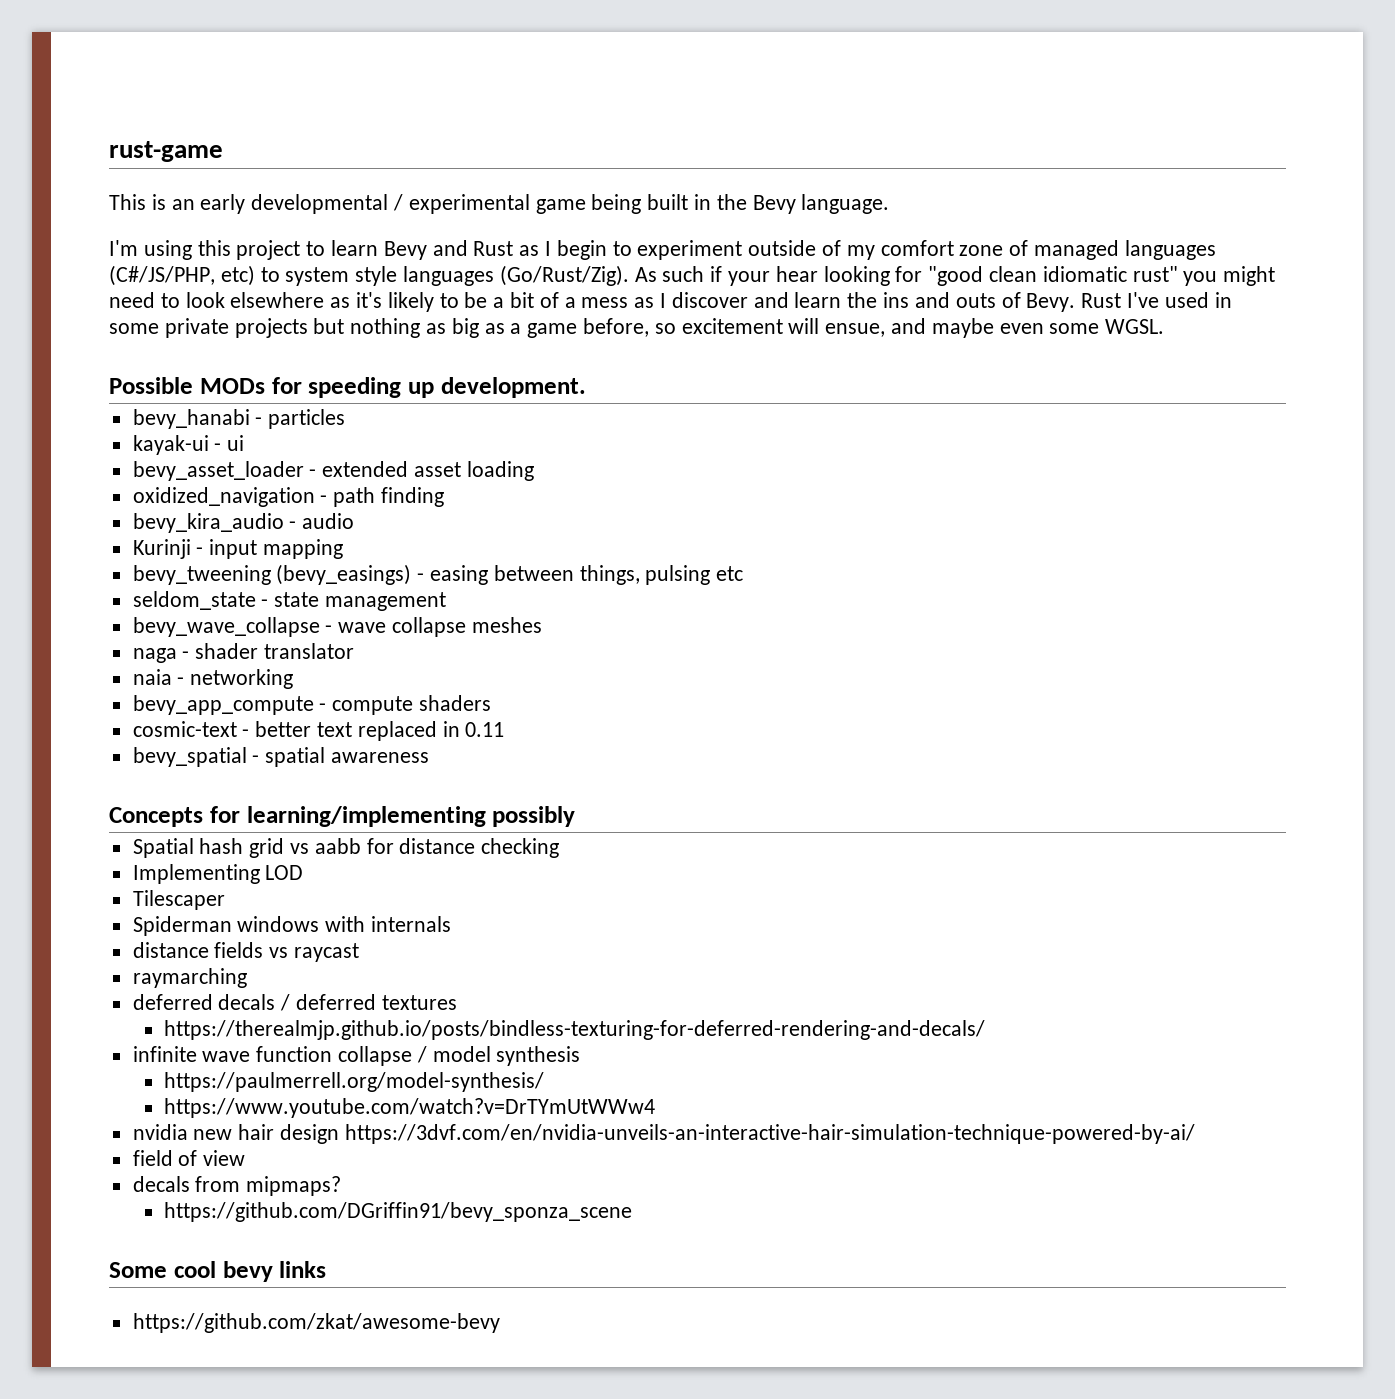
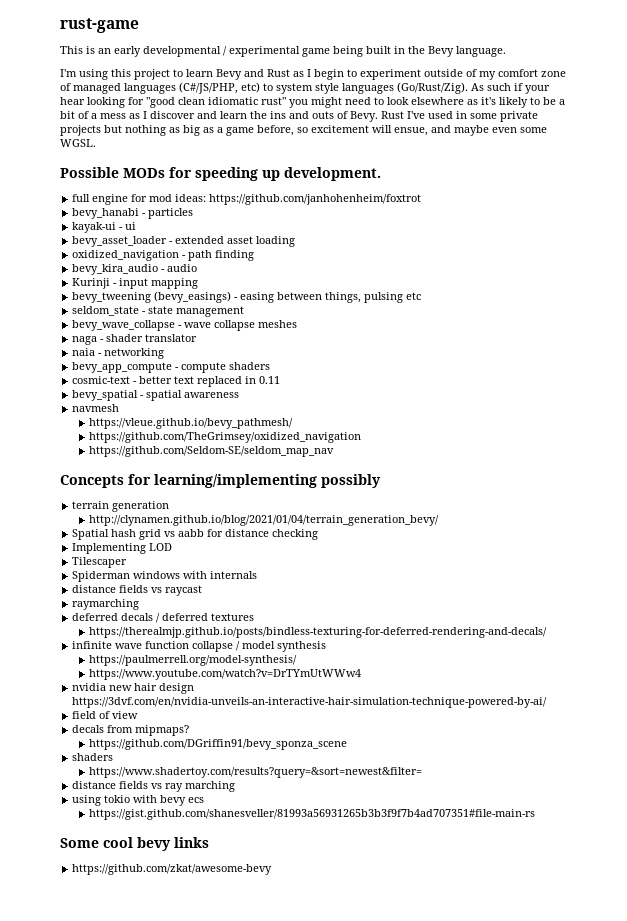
(586, 387) none -> [72,194,422,205] // full engine for mod ideas: https://github.com/janhohenheim/foxtrot
(430, 757) none -> [72,404,120,412] [88,418,293,429] [88,432,361,443] [88,446,334,457] // navmesh // https://vleue.github.io/bevy_pathmesh/ // https://github.com/TheGrimsey/oxidized_navigation // https://github.com/Seldom-SE/seldom_map_nav
(576, 816) none -> [72,501,170,512] [88,515,439,526] // terrain generation // http://clynamen.github.io/blog/2021/01/04/terrain_generation_bevy/
(633, 1212) none -> [72,753,114,761] [88,767,422,778] [72,781,236,792] [72,795,205,806] [88,809,535,820] // shaders // https://www.shadertoy.com/results?query=&sort=newest&filter= // distance fields vs ray marching // using tokio with bevy ecs // https://gist.github.com/shanesveller/81993a56931265b3b3f9f7b4ad707351#file-main-rs

